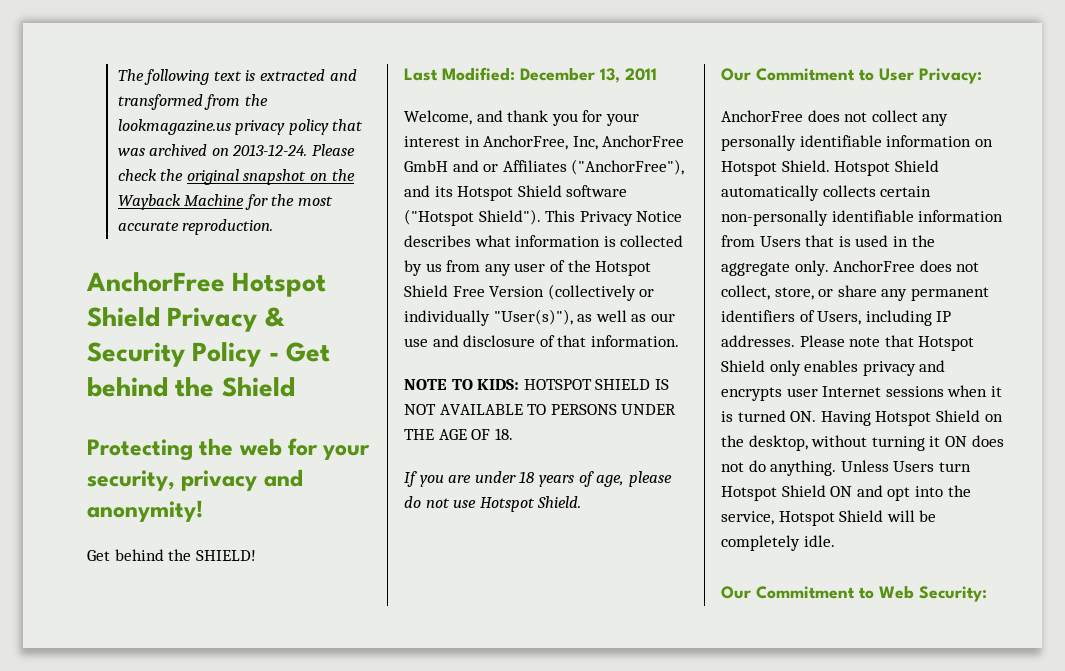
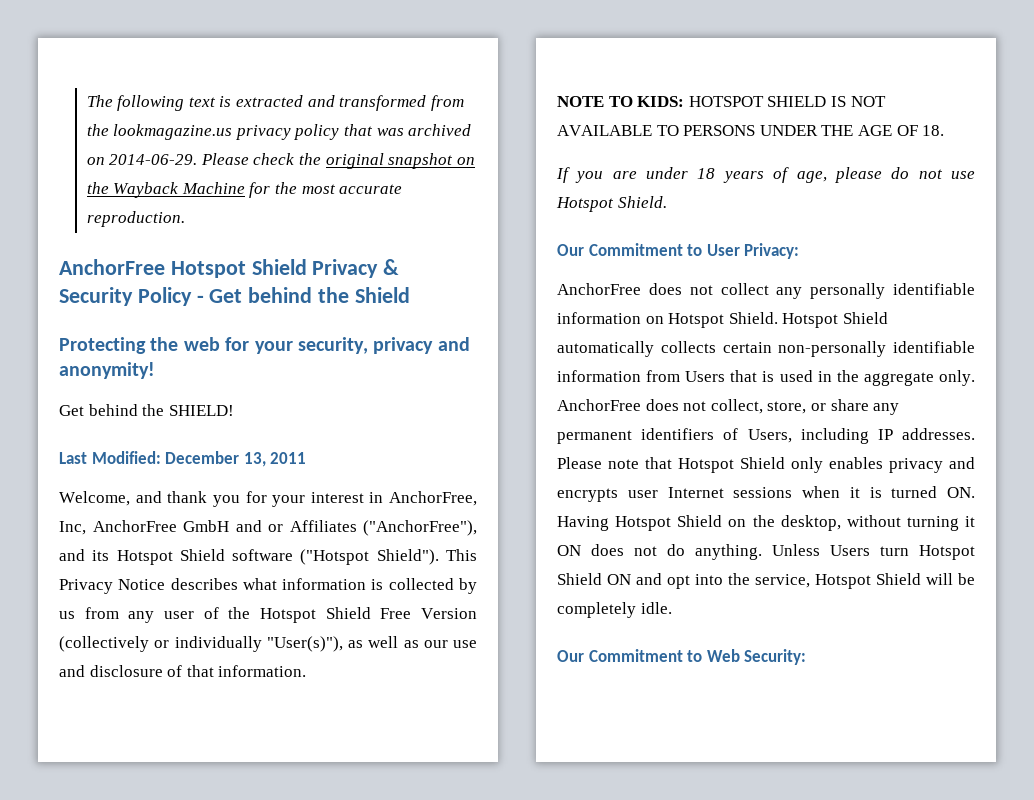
[232,144,308,156] 2013-12-24. -> [109,154,198,165] 2014-06-29.

